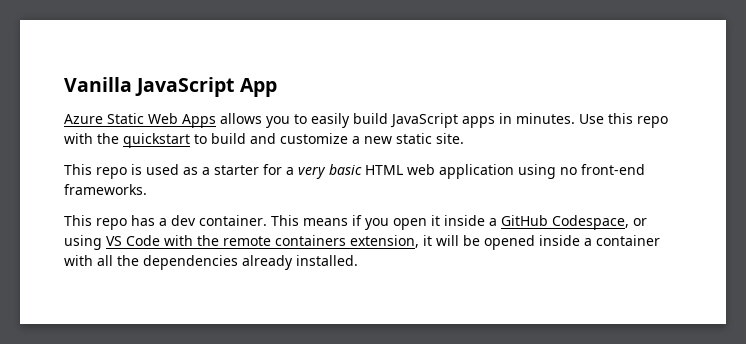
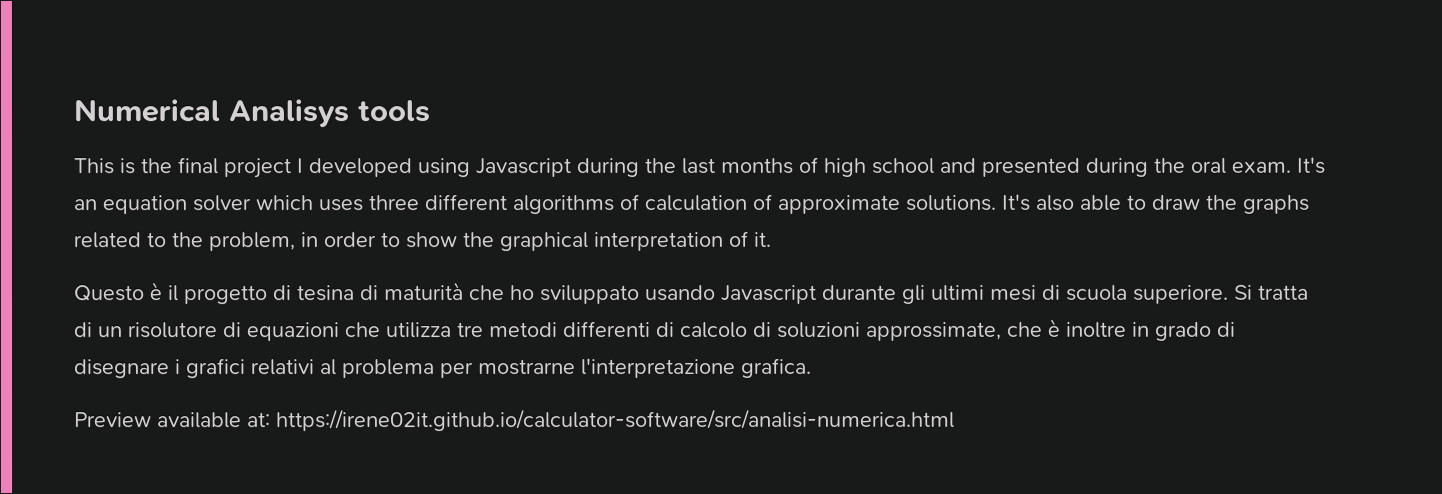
[64,77,277,97] [64,113,668,128] [64,133,464,148] [64,164,645,179] [64,184,147,195] [64,215,647,230] [64,235,660,250] [64,255,358,270] Vanilla JavaScript App // Azure Static Web Apps allows you to easily build JavaScript apps in minutes. Use this repo with the quickstart to build and customize a new static site. // This repo is used as a starter for a very basic HTML web application using no front-end frameworks. // This repo has a dev container. This means if you open it inside a GitHub Codespace, or using VS Code with the remote containers extension, it will be opened inside a container with all the dependencies already installed. -> [73,99,430,128] [73,156,1325,179] [73,193,1309,215] [73,230,771,252] [74,282,1309,305] [74,318,1236,342] [74,357,812,379] [74,408,955,432] Numerical Analisys tools // This is the final project I developed using Javascript during the last months of high school and presented during the oral exam. It's an equation solver which uses three different algorithms of calculation of approximate solutions. It's also able to draw the graphs related to the problem, in order to show the graphical interpretation of it. // Questo è il progetto di tesina di maturità che ho sviluppato usando Javascript durante gli ultimi mesi di scuola superiore. Si tratta di un risolutore di equazioni che utilizza tre metodi differenti di calcolo di soluzioni approssimate, che è inoltre in grado di disegnare i grafici relativi al problema per mostrarne l'interpretazione grafica. // Preview available at: https://irene02it.github.io/calculator-software/src/analisi-numerica.html

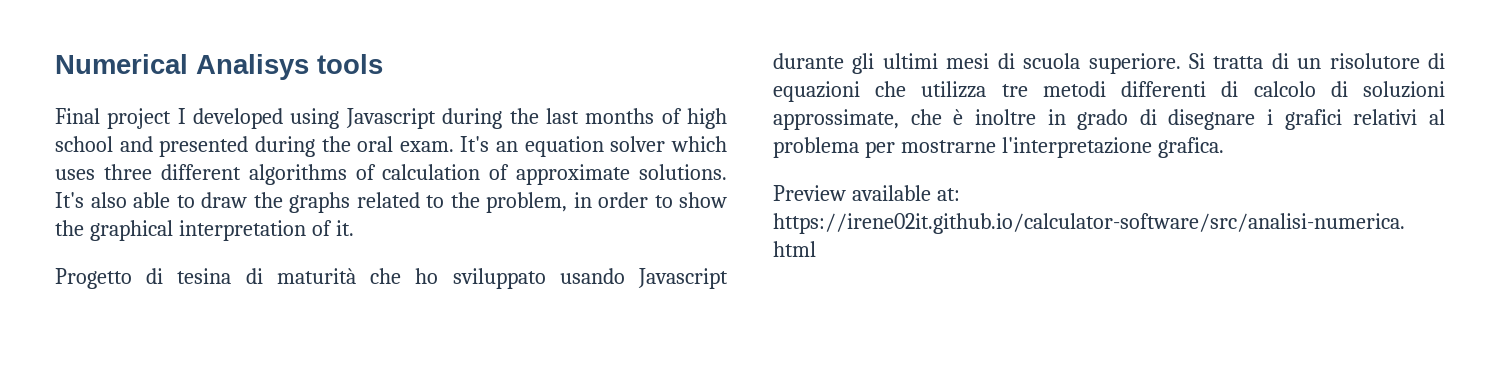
[73,157,218,175] This is the final -> [55,108,100,124] Final
[74,282,268,305] Questo è il progetto -> [55,268,132,289] Progetto

